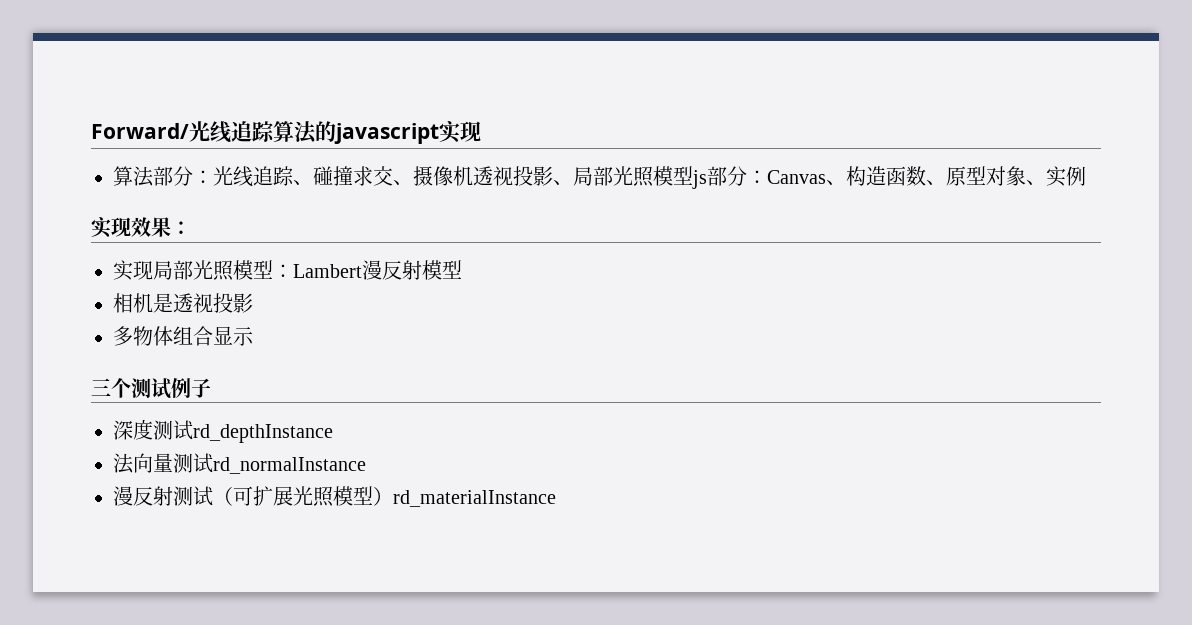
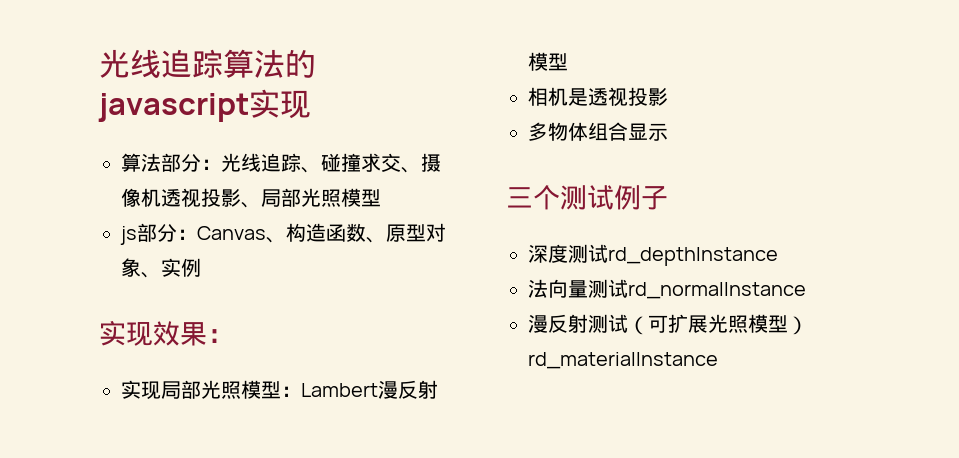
[91,123,189,139] Forward/ -> (99, 63) none
(693, 175) none -> (381, 198) //

